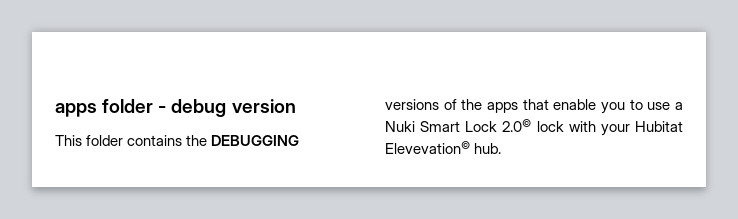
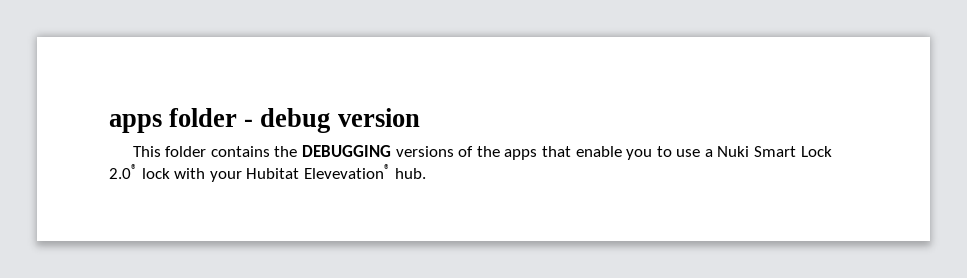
[502,119,532,132] 2.0© -> [109,164,137,179] 2.0®
[385,141,470,154] Elevevation© -> [303,164,390,179] Elevevation®

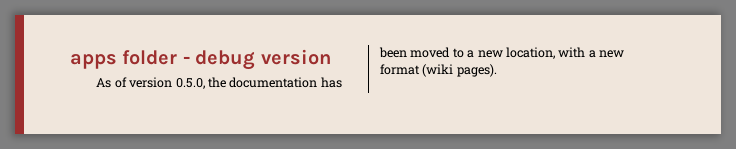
[132,145,832,160] [109,164,426,182] This folder contains the DEBUGGING versions of the apps that enable you to use a Nuki Smart Lock 2.0® lock with your Hubitat Elevevation® hub. -> [96,77,342,89] [379,47,624,59] [380,64,497,77] As of version 0.5.0, the documentation has been moved to a new location, with a new format (wiki pages).

